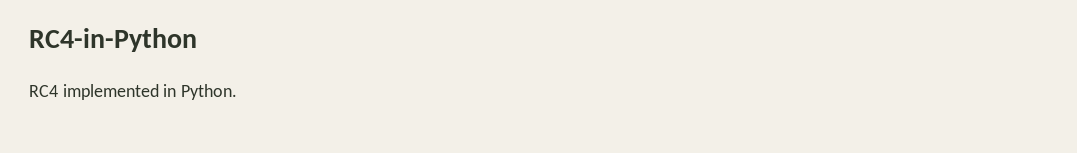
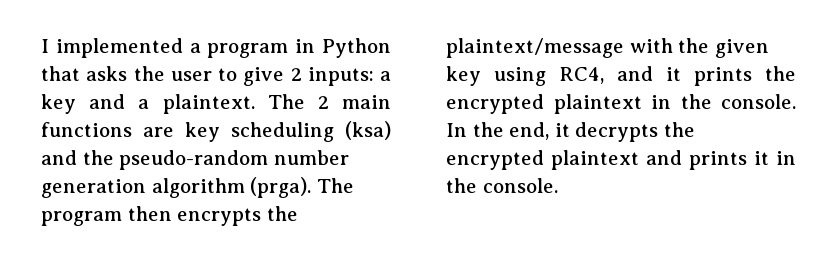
[29,28,197,52] [29,84,238,100] RC4-in-Python // RC4 implemented in Python. -> [41,38,392,58] [41,66,391,86] [41,94,392,114] [41,121,391,142] [41,150,349,170] [41,177,354,198] [41,206,298,226] [446,38,769,58] [446,66,796,86] [446,94,796,114] [446,122,695,142] [446,150,796,170] [446,178,558,193] I implemented a program in Python that asks the user to give 2 inputs: a key and a plaintext. The 2 main functions are key scheduling (ksa) and the pseudo-random number generation algorithm (prga). The program then encrypts the plaintext/message with the given key using RC4, and it prints the encrypted plaintext in the console. In the end, it decrypts the encrypted plaintext and prints it in the console.

